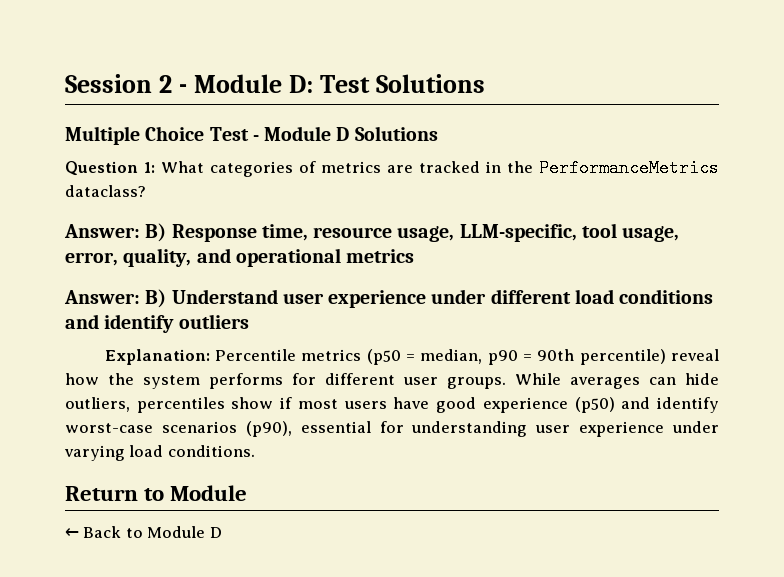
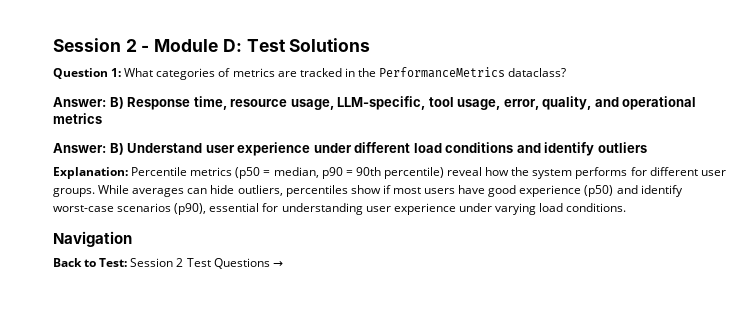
[65,126,438,145] // Multiple Choice Test - Module D Solutions -> (371, 45) none
[65,485,248,501] [65,526,222,538] Return to Module // ← Back to Module D -> [53,231,132,247] [53,258,283,269] Navigation // Back to Test: Session 2 Test Questions →

